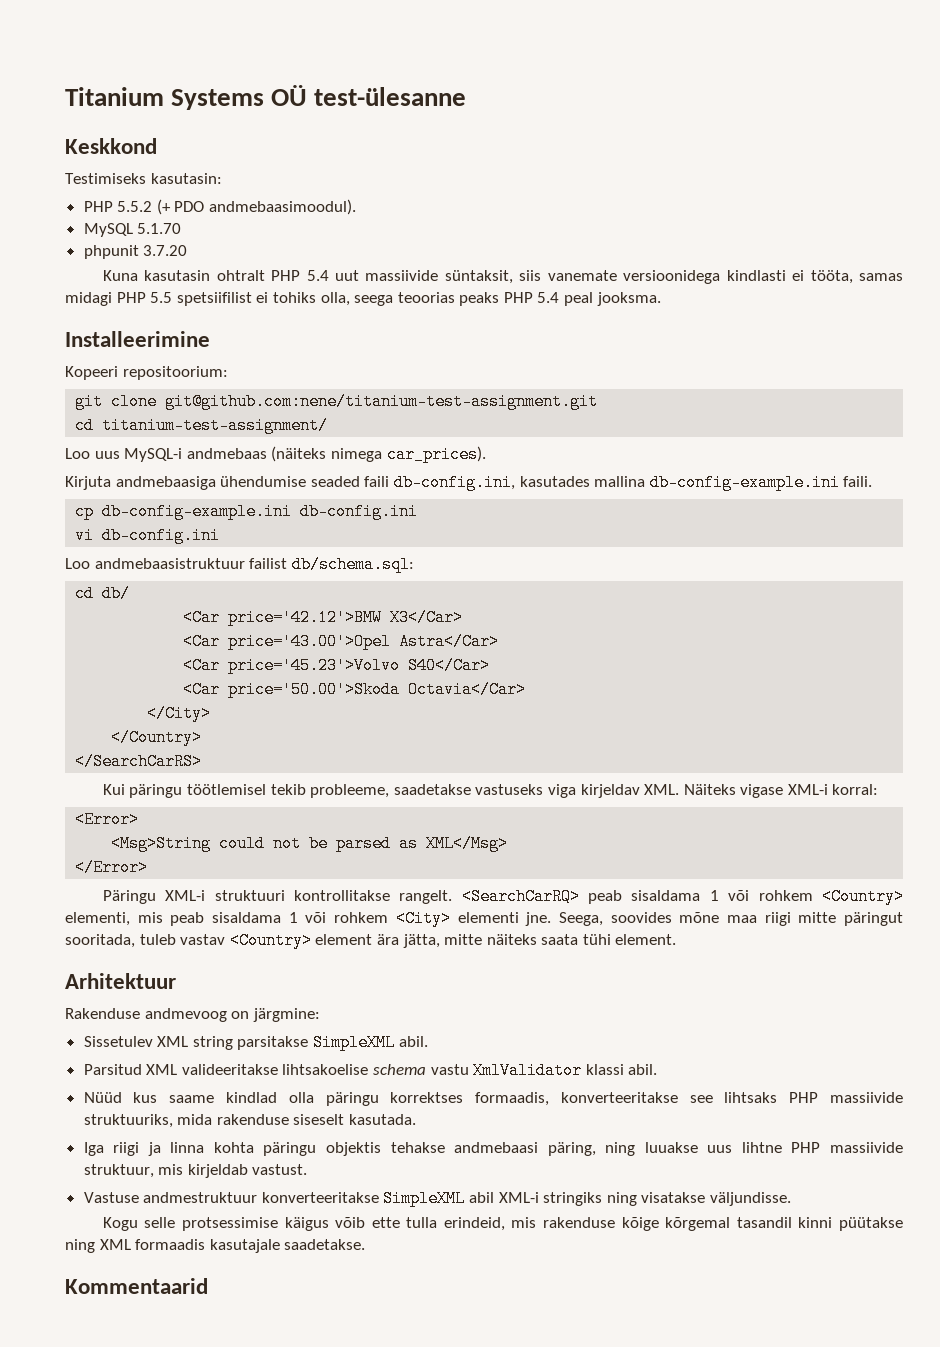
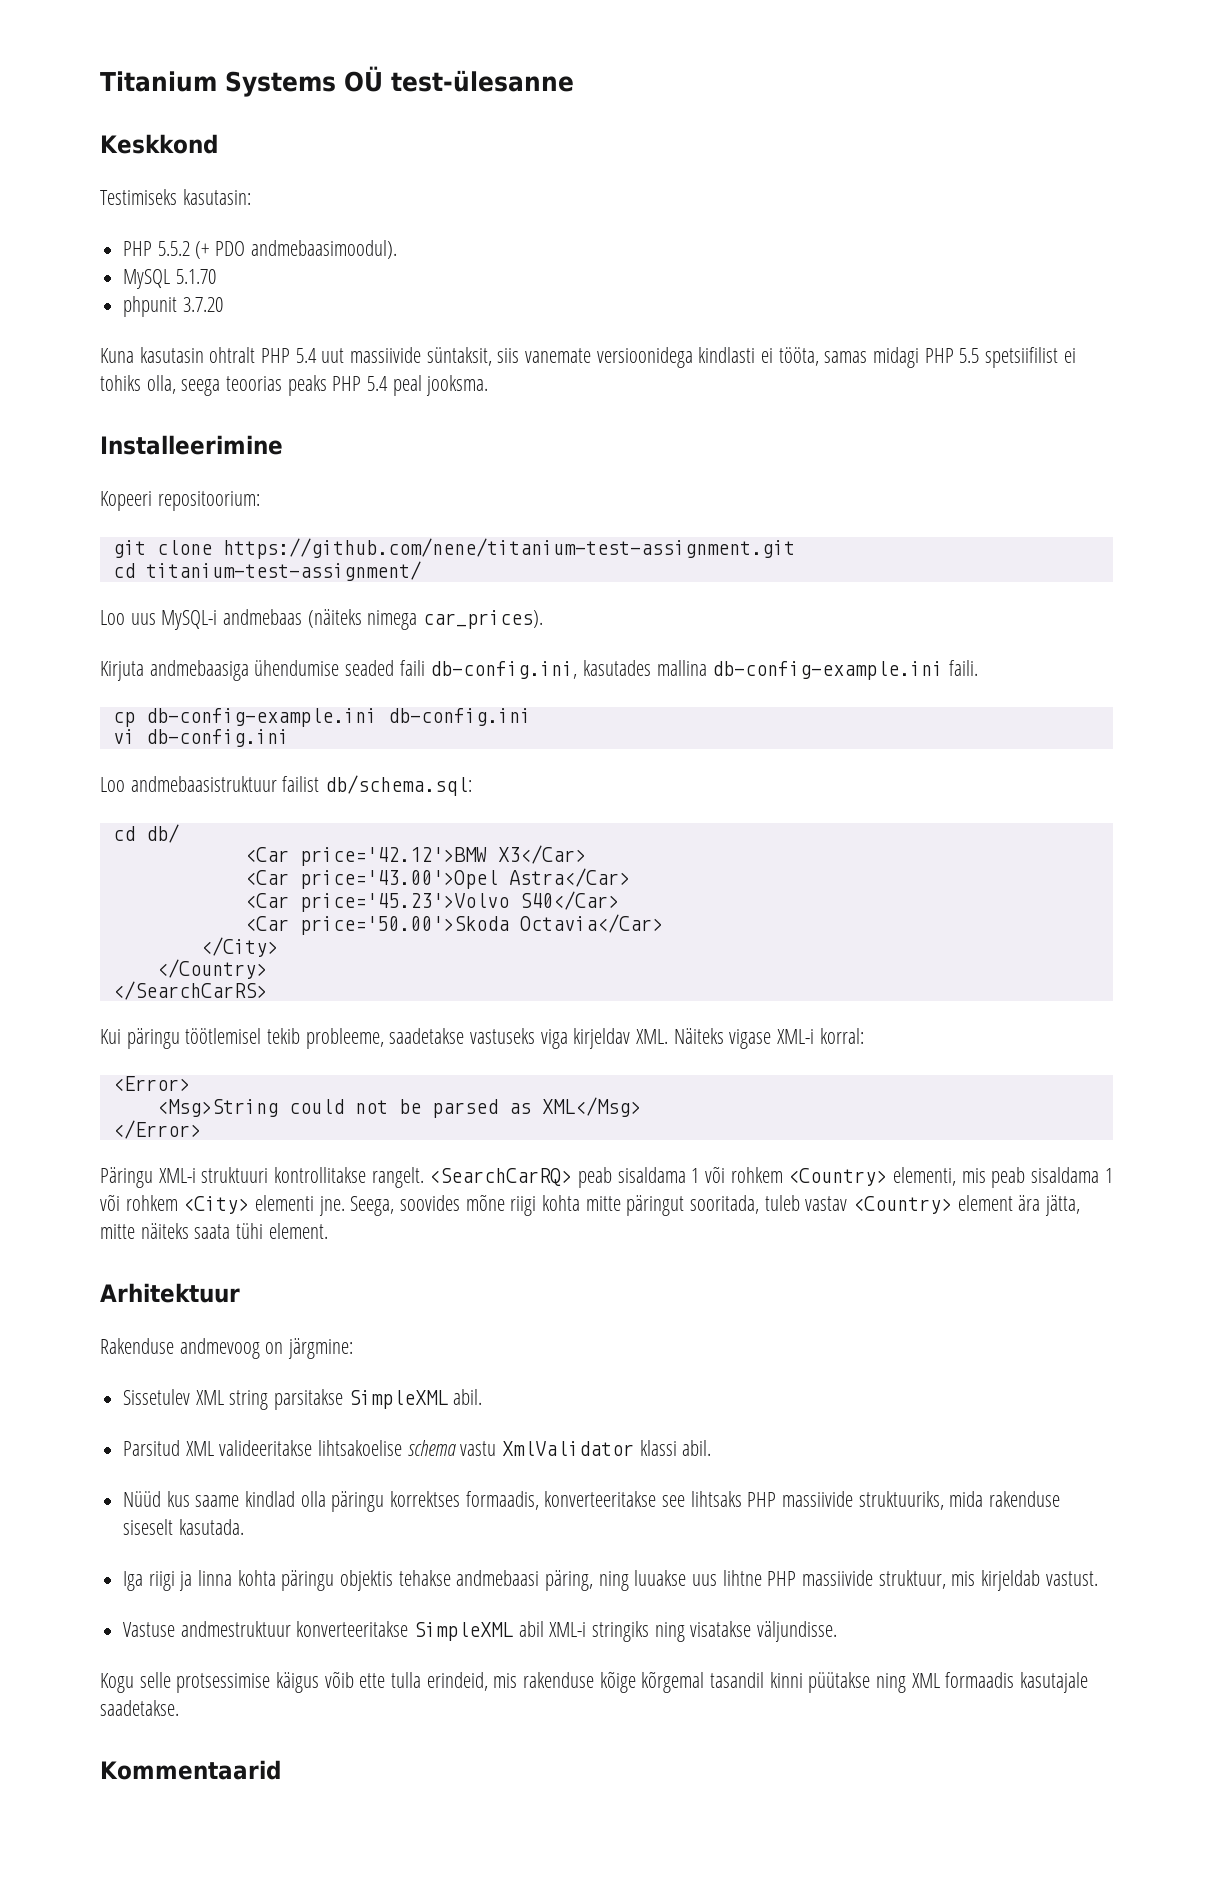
[165,393,599,410] git@github.com:nene/titanium-test-assignment.git -> [222,538,795,559] https://github.com/nene/titanium-test-assignment.git
[726,912,791,926] maa riigi -> [510,1195,581,1216] riigi kohta

